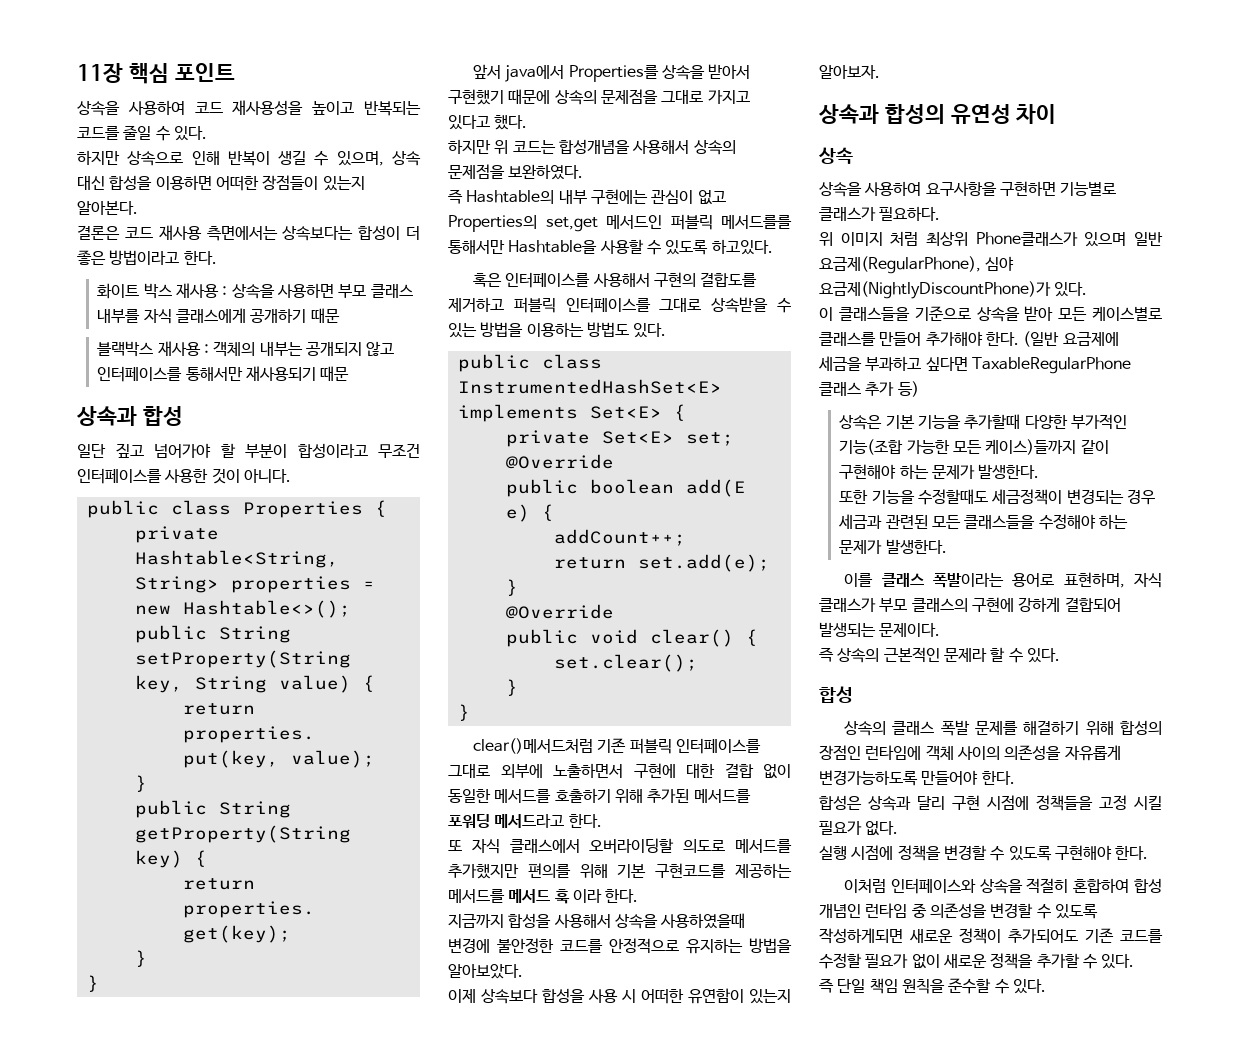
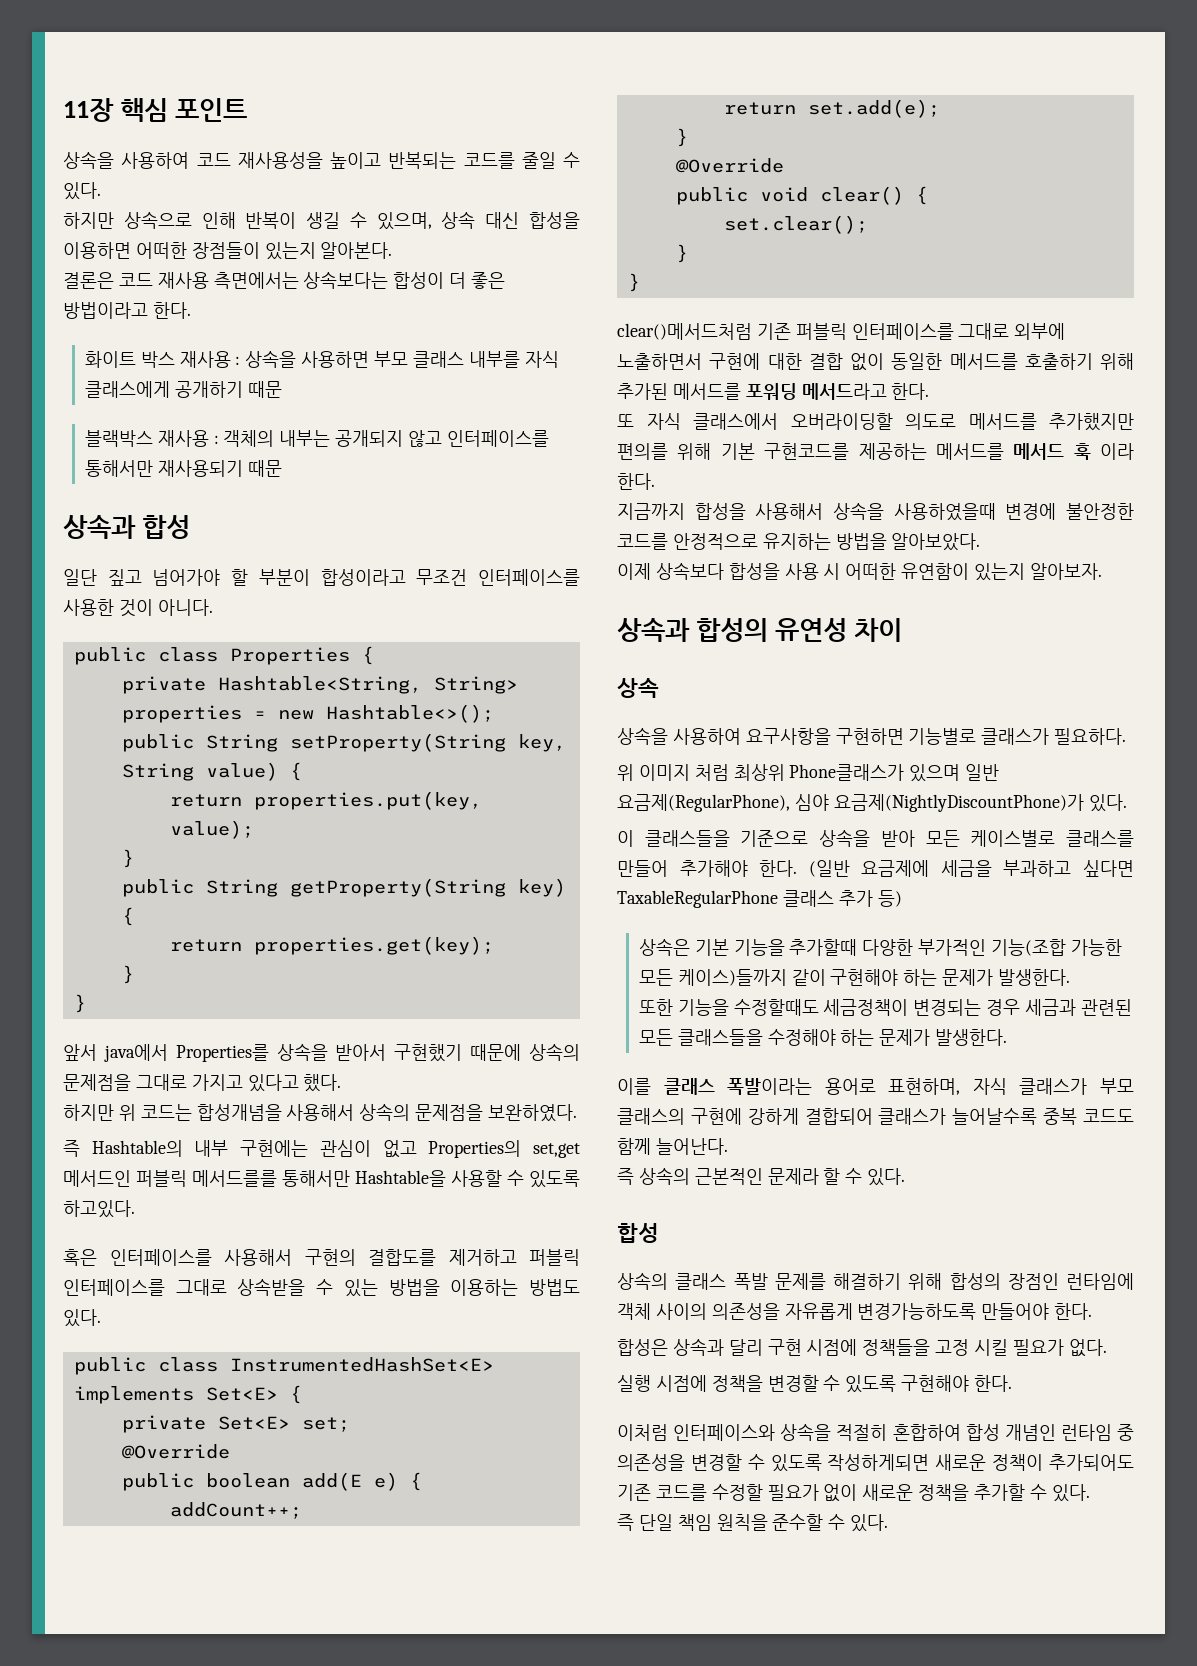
[819,622,941,637] 발생되는 문제이다. -> [878,1108,1134,1125] [617,1138,728,1155] 클래스가 늘어날수록 중복 코드도 함께 늘어난다.

